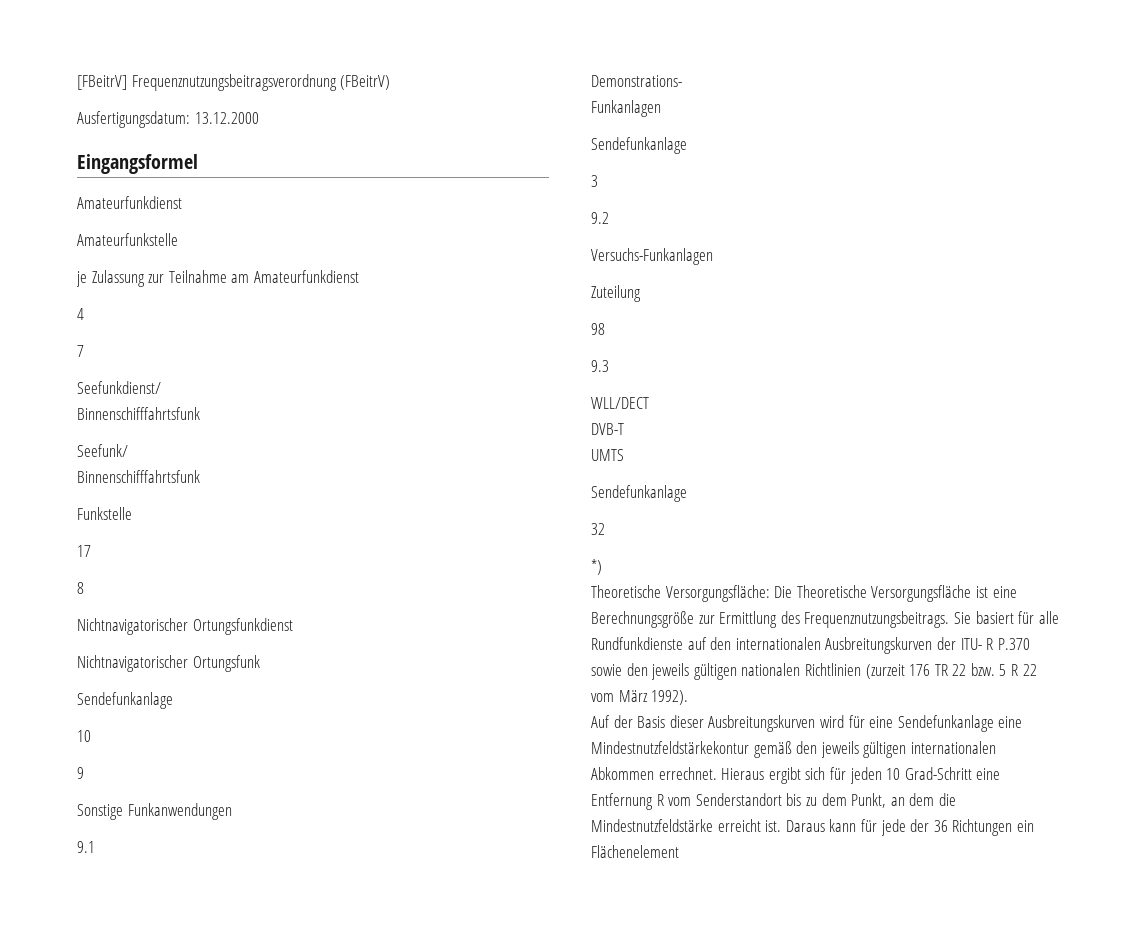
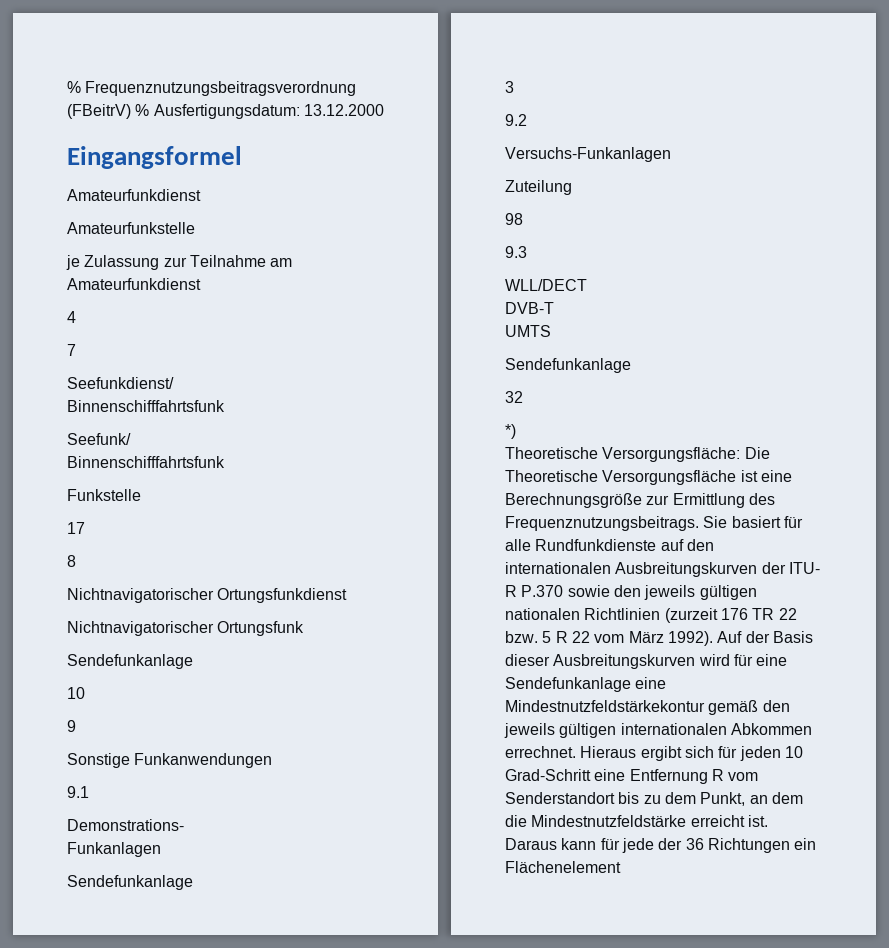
[77,75,127,90] [FBeitrV] -> [67,81,81,93] %
(391, 82) // -> [135,104,150,116] %
(689, 697) // -> (713, 638) none

